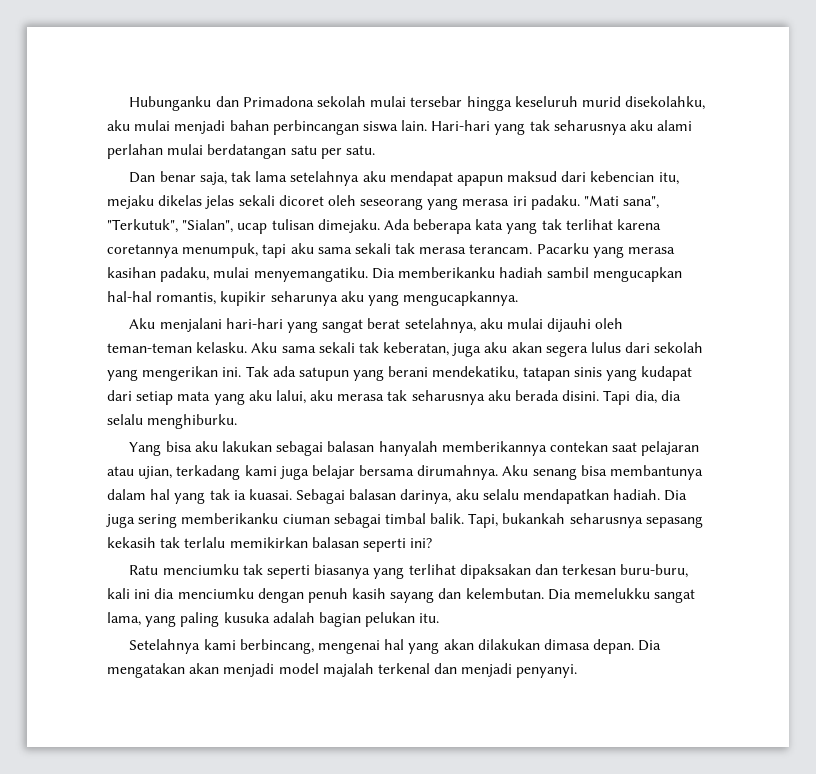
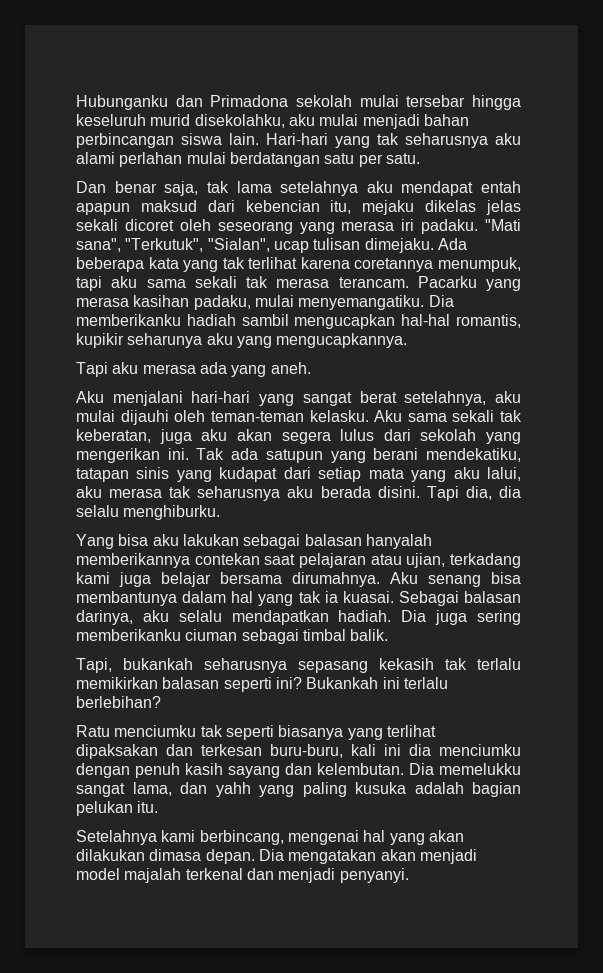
(453, 178) none -> [481,181,521,193] entah
(519, 298) none -> [76,362,311,377] // Tapi aku merasa ada yang aneh.
(465, 518) none -> (389, 635) //
(433, 543) none -> [306,677,448,689] [76,696,161,708] Bukankah ini terlalu berlebihan?
(141, 619) none -> [180,782,251,797] dan yahh

